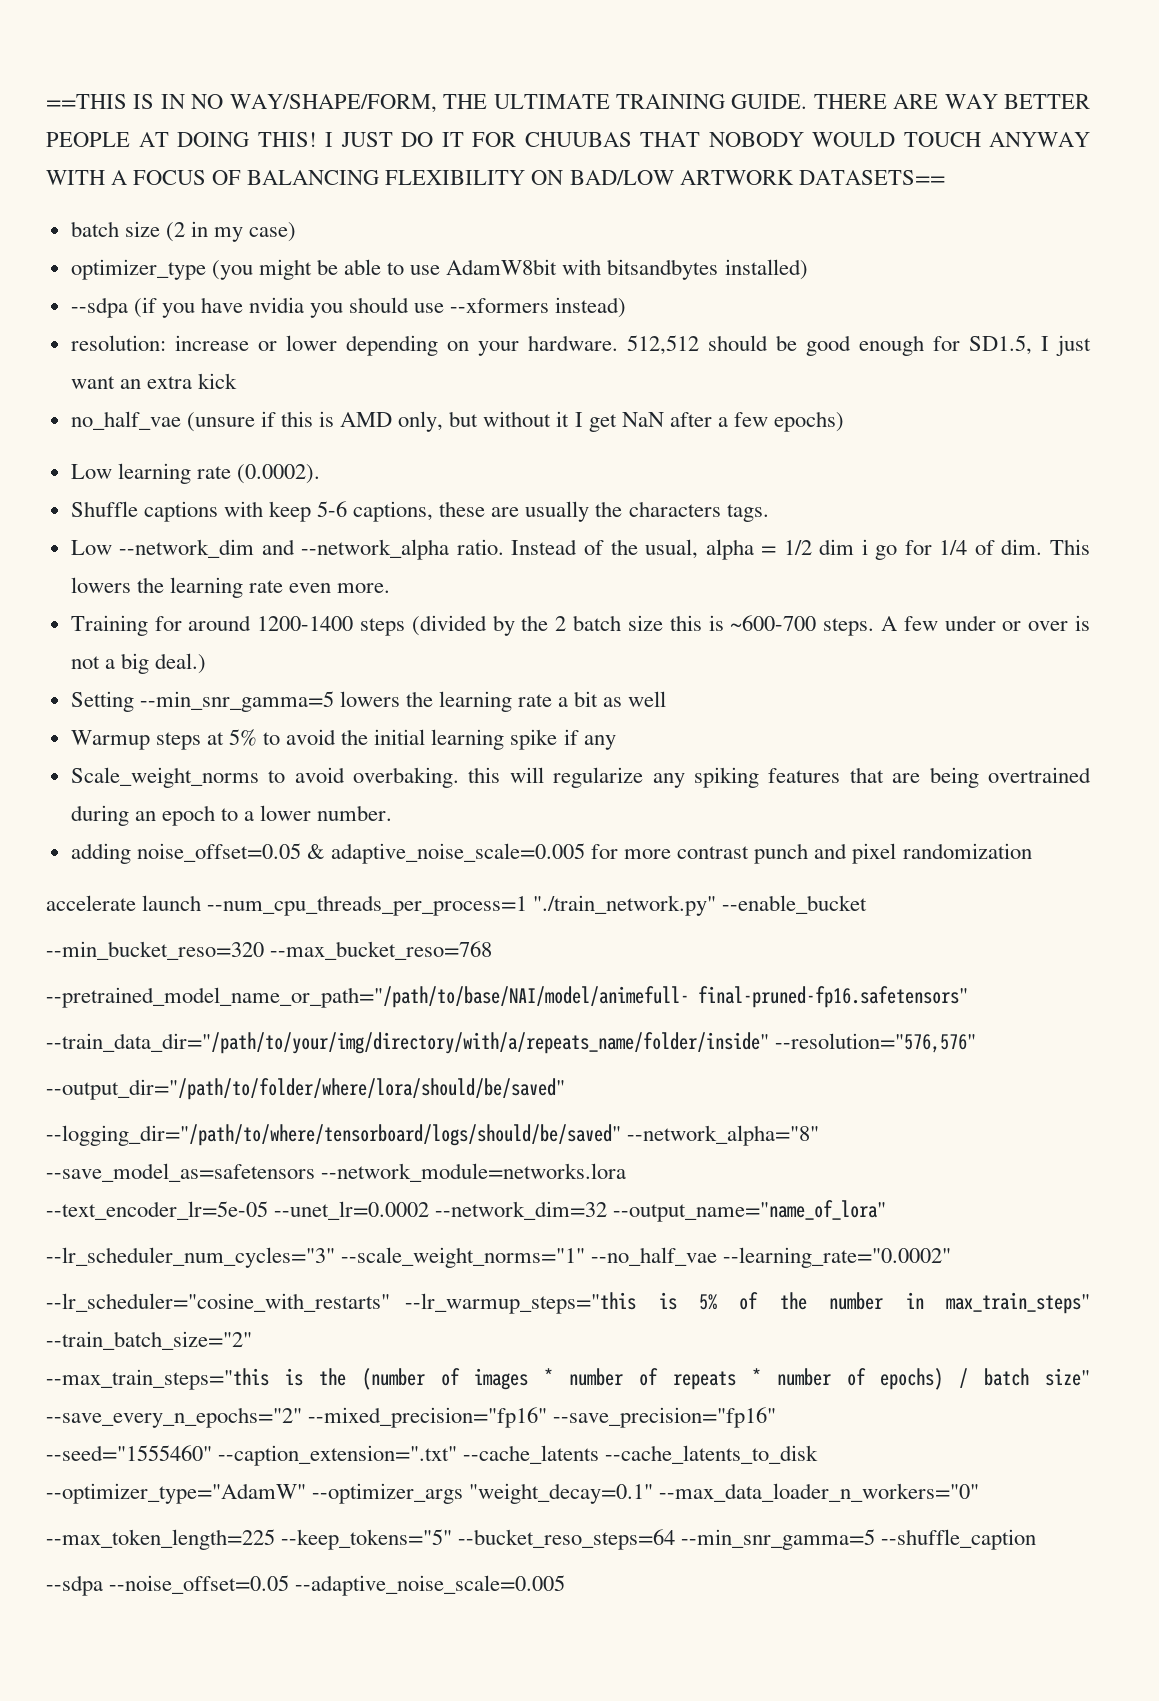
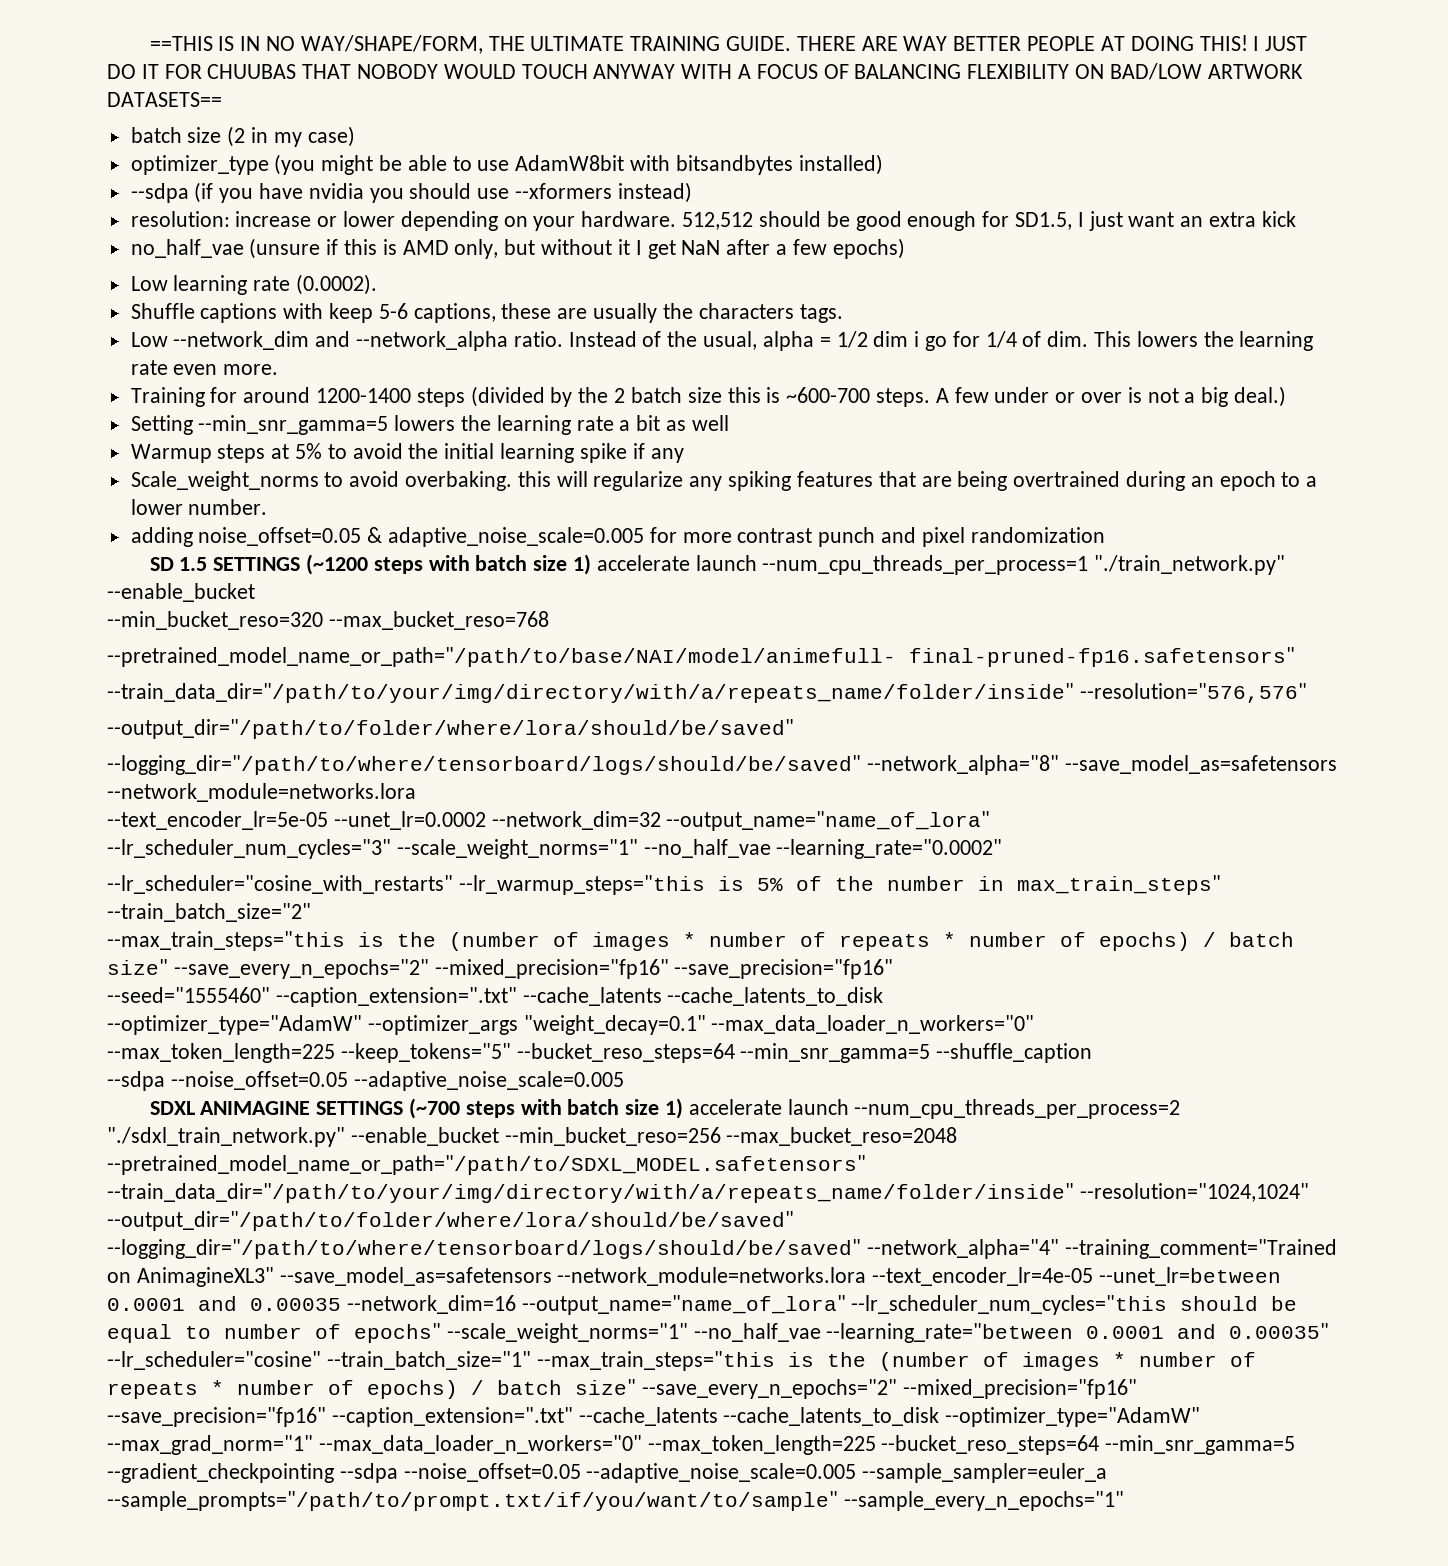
(1032, 851) none -> [149,554,592,575] SD 1.5 SETTINGS (~1200 steps with batch size 1)
(566, 1585) none -> [149,1098,1181,1119] [107,1127,958,1147] [107,1155,866,1175] [107,1183,1309,1203] [107,1211,794,1231] [107,1239,1337,1259] [107,1267,1282,1287] [107,1295,1298,1315] [107,1323,1330,1343] [107,1351,1256,1371] [107,1379,1137,1399] [107,1407,1201,1427] [107,1435,1296,1455] [107,1463,1108,1483] [107,1491,1124,1511] // SDXL ANIMAGINE SETTINGS (~700 steps with batch size 1) accelerate launch --num_cpu_threads_per_process=2 "./sdxl_train_network.py" --enable_bucket --min_bucket_reso=256 --max_bucket_reso=2048 --pretrained_model_name_or_path="/path/to/SDXL_MODEL.safetensors" --train_data_dir="/path/to/your/img/directory/with/a/repeats_name/folder/inside" --resolution="1024,1024" --output_dir="/path/to/folder/where/lora/should/be/saved" --logging_dir="/path/to/where/tensorboard/logs/should/be/saved" --network_alpha="4" --training_comment="Trained on AnimagineXL3" --save_model_as=safetensors --network_module=networks.lora --text_encoder_lr=4e-05 --unet_lr=between 0.0001 and 0.00035 --network_dim=16 --output_name="name_of_lora" --lr_scheduler_num_cycles="this should be equal to number of epochs" --scale_weight_norms="1" --no_half_vae --learning_rate="between 0.0001 and 0.00035" --lr_scheduler="cosine" --train_batch_size="1" --max_train_steps="this is the (number of images * number of repeats * number of epochs) / batch size" --save_every_n_epochs="2" --mixed_precision="fp16" --save_precision="fp16" --caption_extension=".txt" --cache_latents --cache_latents_to_disk --optimizer_type="AdamW" --max_grad_norm="1" --max_data_loader_n_workers="0" --max_token_length=225 --bucket_reso_steps=64 --min_snr_gamma=5 --gradient_checkpointing --sdpa --noise_offset=0.05 --adaptive_noise_scale=0.005 --sample_sampler=euler_a --sample_prompts="/path/to/prompt.txt/if/you/want/to/sample" --sample_every_n_epochs="1"

